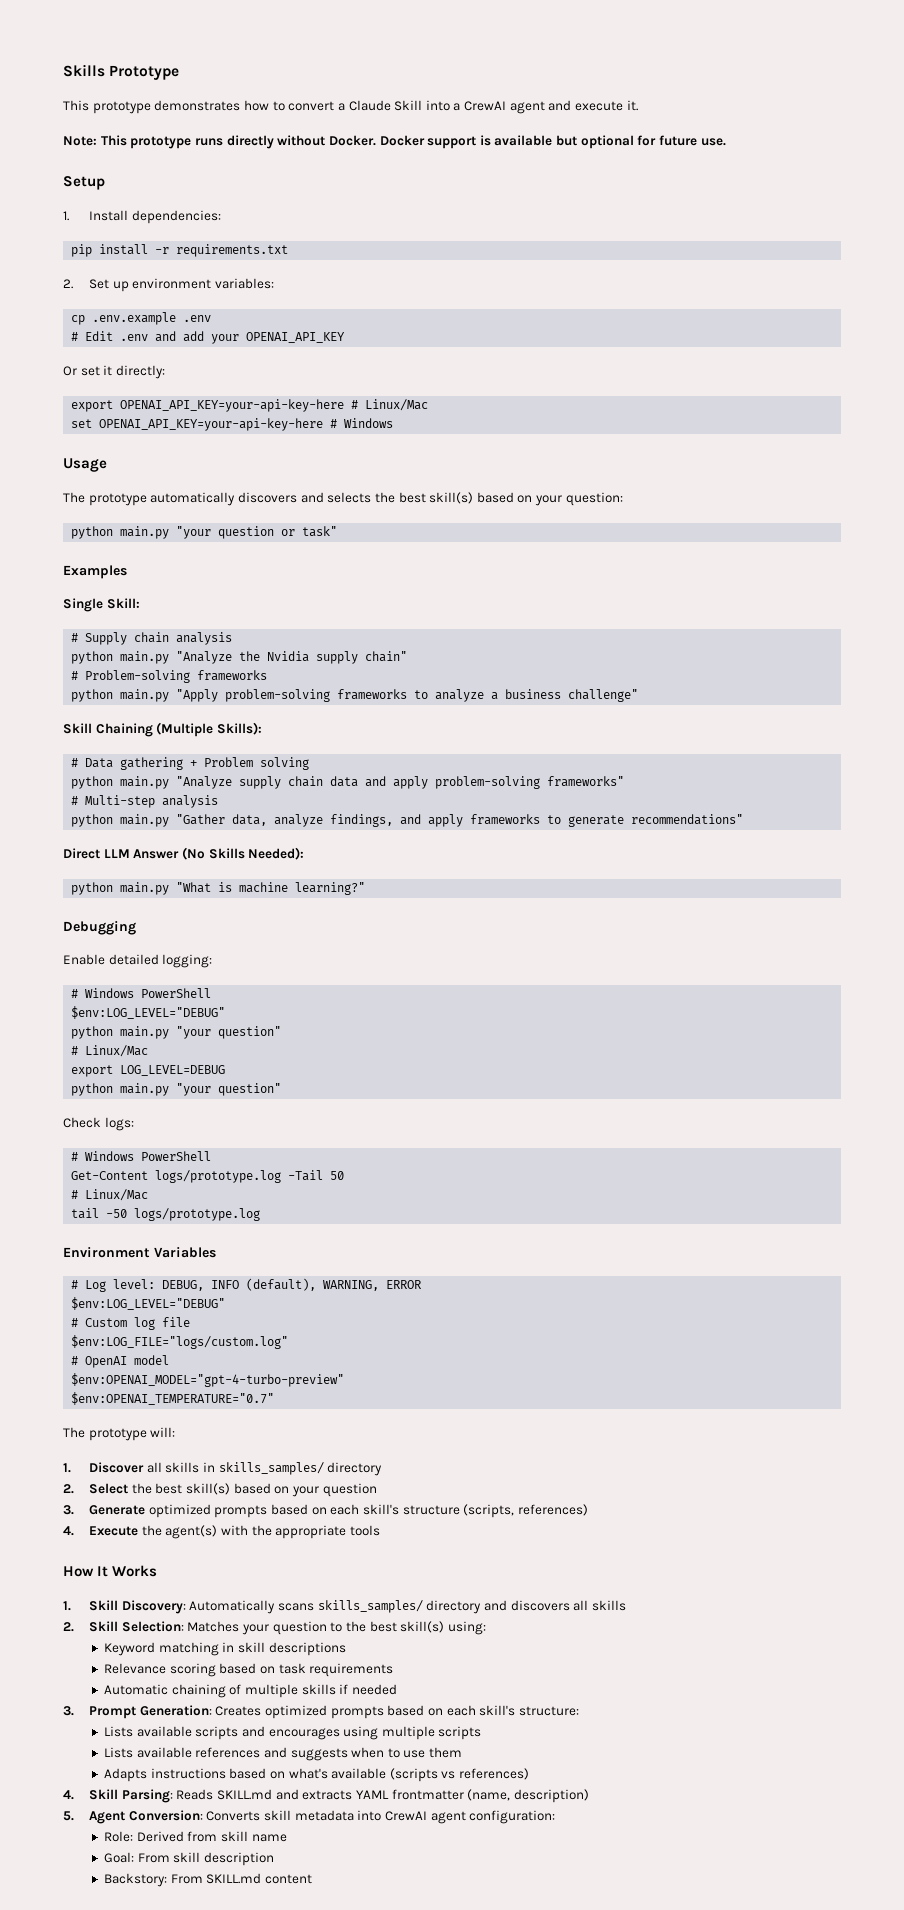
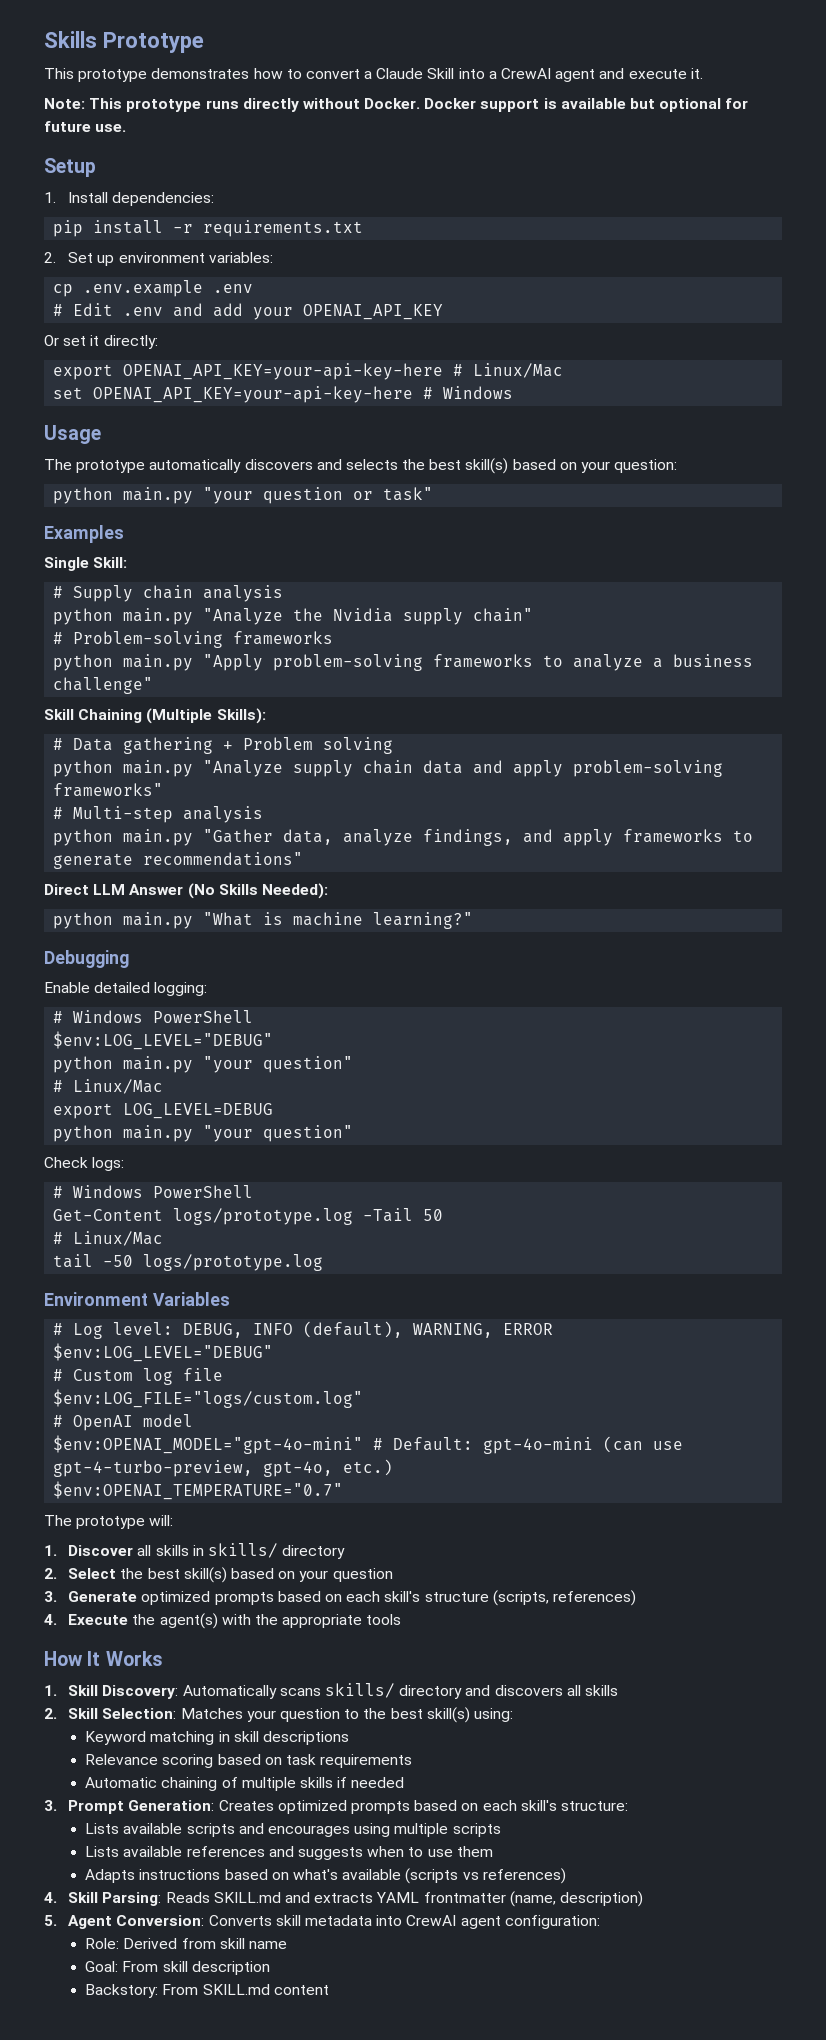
[71,1373,345,1387] $env:OPENAI_MODEL="gpt-4-turbo-preview" -> [53,1435,684,1454] [53,1459,394,1477] $env:OPENAI_MODEL="gpt-4o-mini" # Default: gpt-4o-mini (can use gpt-4-turbo-preview, gpt-4o, etc.)
[218,1462,324,1475] skills_samples/ -> [207,1543,278,1558] skills/
[317,1600,423,1613] skills_samples/ -> [324,1683,395,1698] skills/

